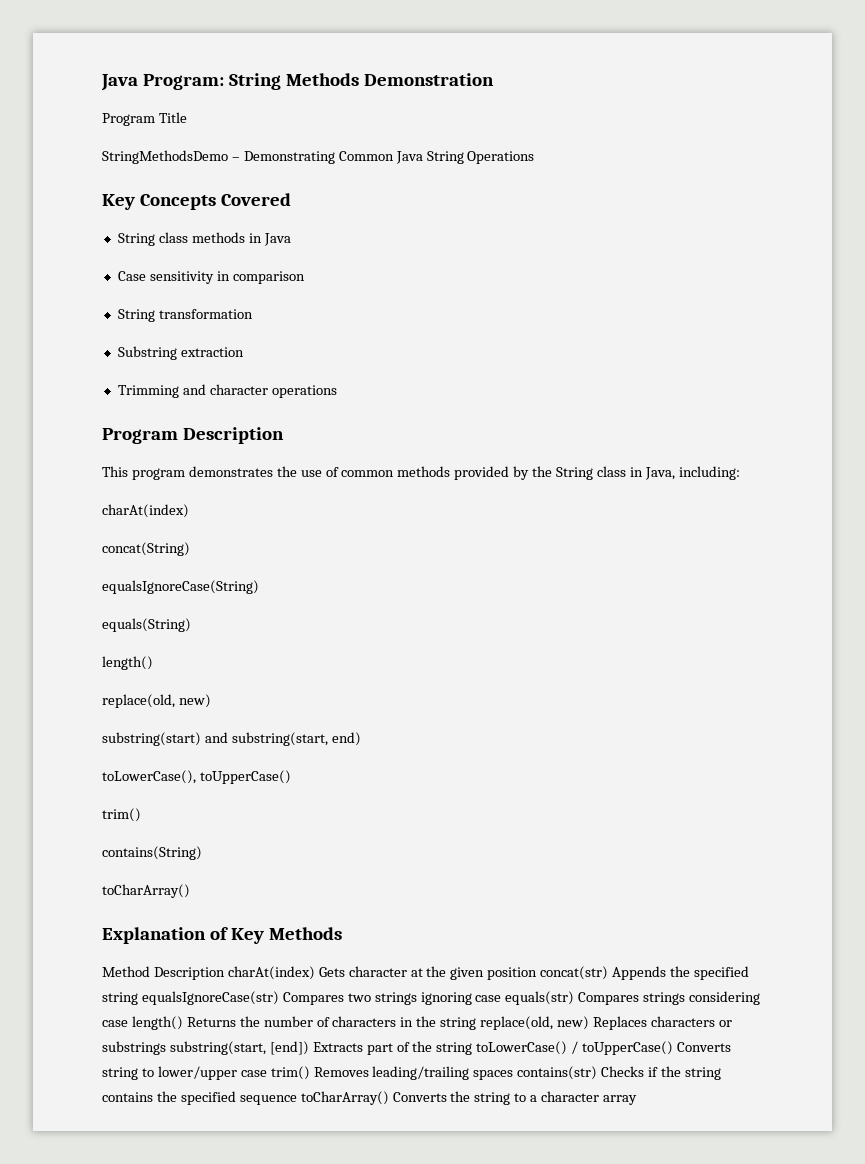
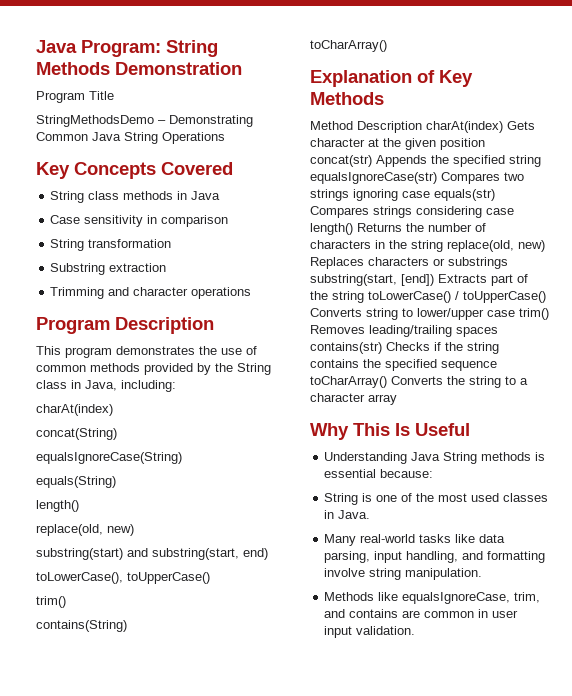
(638, 1100) none -> [310,423,470,440] [324,452,546,464] [324,469,434,478] [324,493,549,505] [324,510,371,519] [324,534,506,546] [324,551,546,563] [324,568,483,580] [324,592,541,604] [324,609,519,618] [324,626,416,638] // Why This Is Useful // Understanding Java String methods is essential because: // String is one of the most used classes in Java. // Many real-world tasks like data parsing, input handling, and formatting involve string manipulation. // Methods like equalsIgnoreCase, trim, and contains are common in user input validation.

